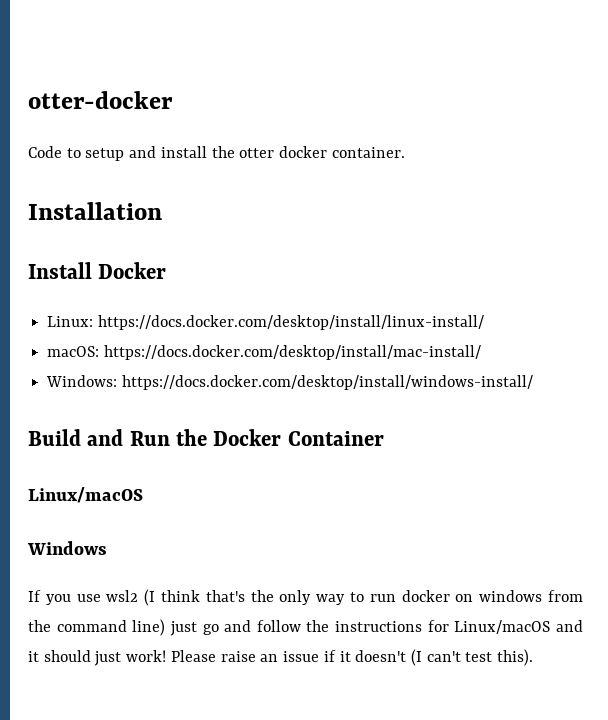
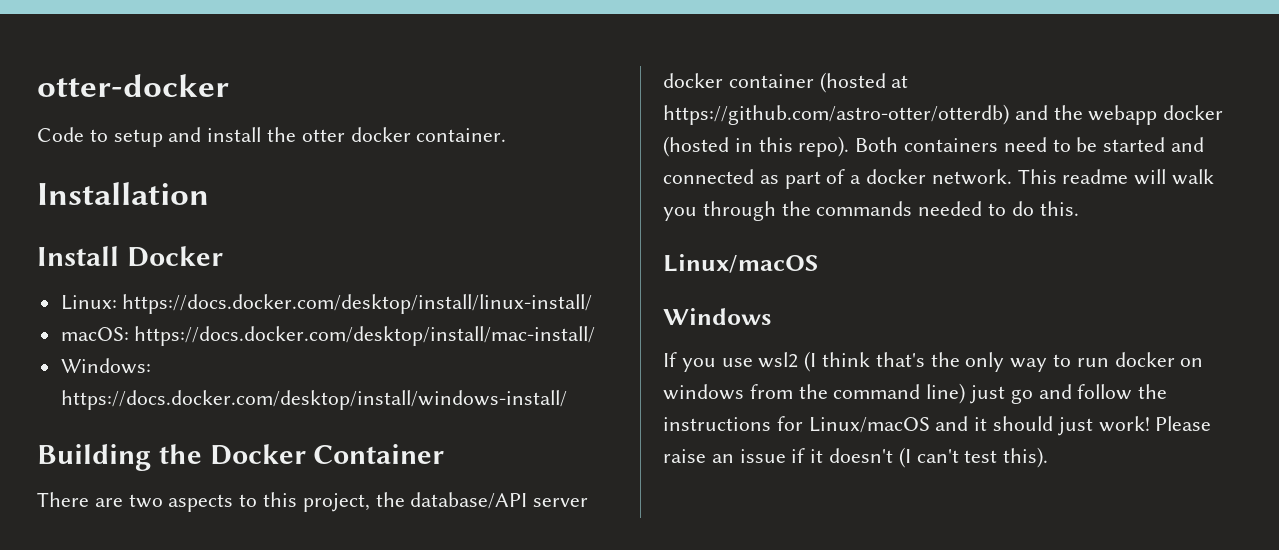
[28,429,170,446] Build and Run -> [37,444,151,471] Building
(384, 438) none -> [37,492,589,512] [663,72,909,93] [663,104,1224,125] [663,136,1205,157] [663,169,1215,189] [663,201,1079,221] // There are two aspects to this project, the database/API server docker container (hosted at https://github.com/astro-otter/otterdb) and the webapp docker (hosted in this repo). Both containers need to be started and connected as part of a docker network. This readme will walk you through the commands needed to do this.

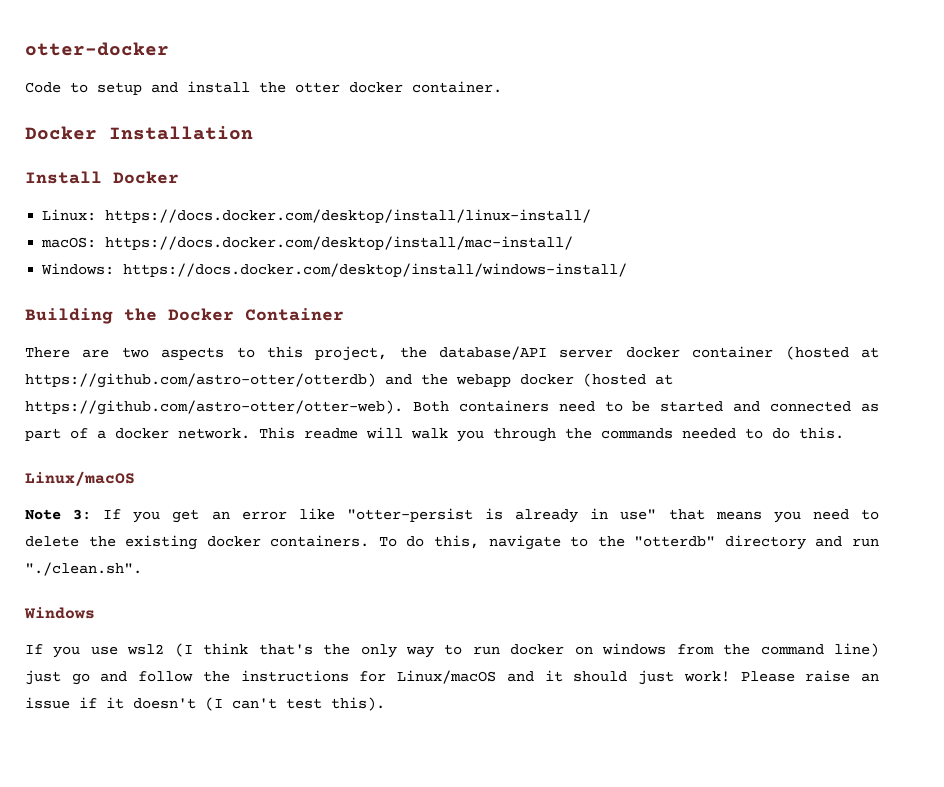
(507, 135) none -> [25,126,97,140] Docker
[734,136,850,157] in this repo). -> [655,374,673,385] [25,400,403,415] at https://github.com/astro-otter/otter-web).
(819, 263) none -> [25,508,880,523] [25,535,879,550] [25,562,142,576] // Note 3: If you get an error like "otter-persist is already in use" that means you need to delete the existing docker containers. To do this, navigate to the "otterdb" directory and run "./clean.sh".

